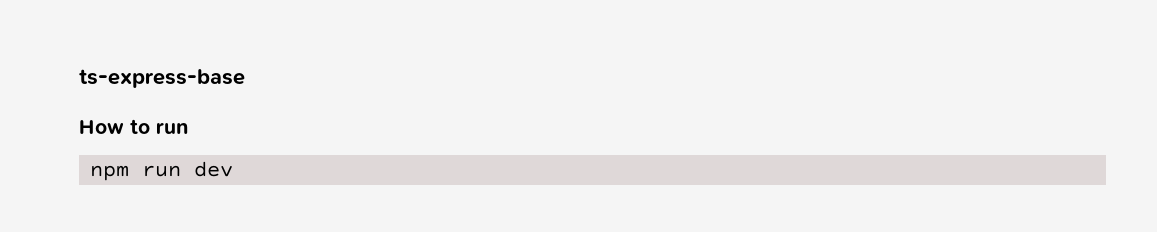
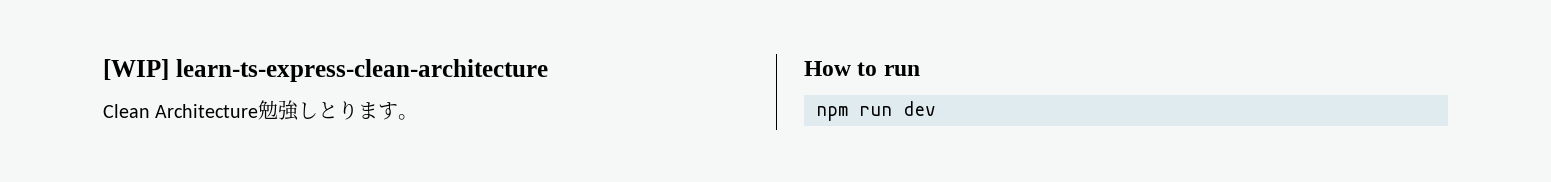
[79,69,245,88] ts-express-base -> [103,59,548,82] [103,100,419,121] [WIP] learn-ts-express-clean-architecture // Clean Architecture勉強しとります。

